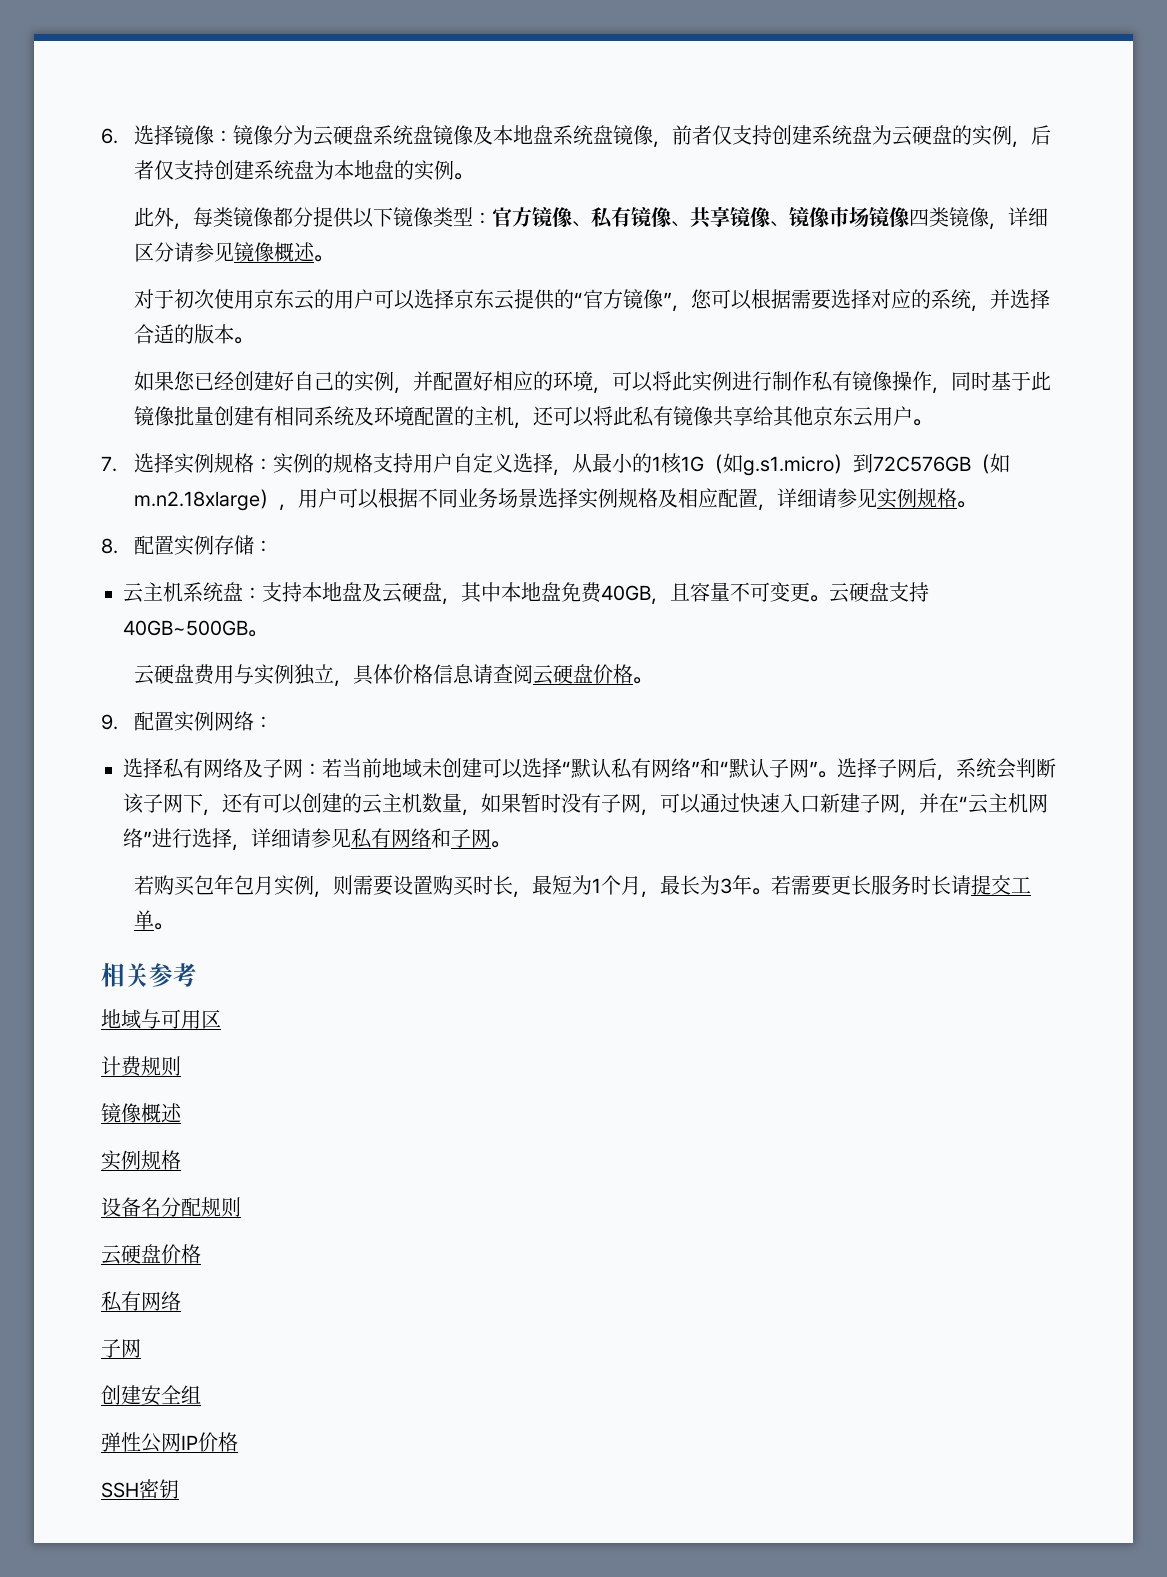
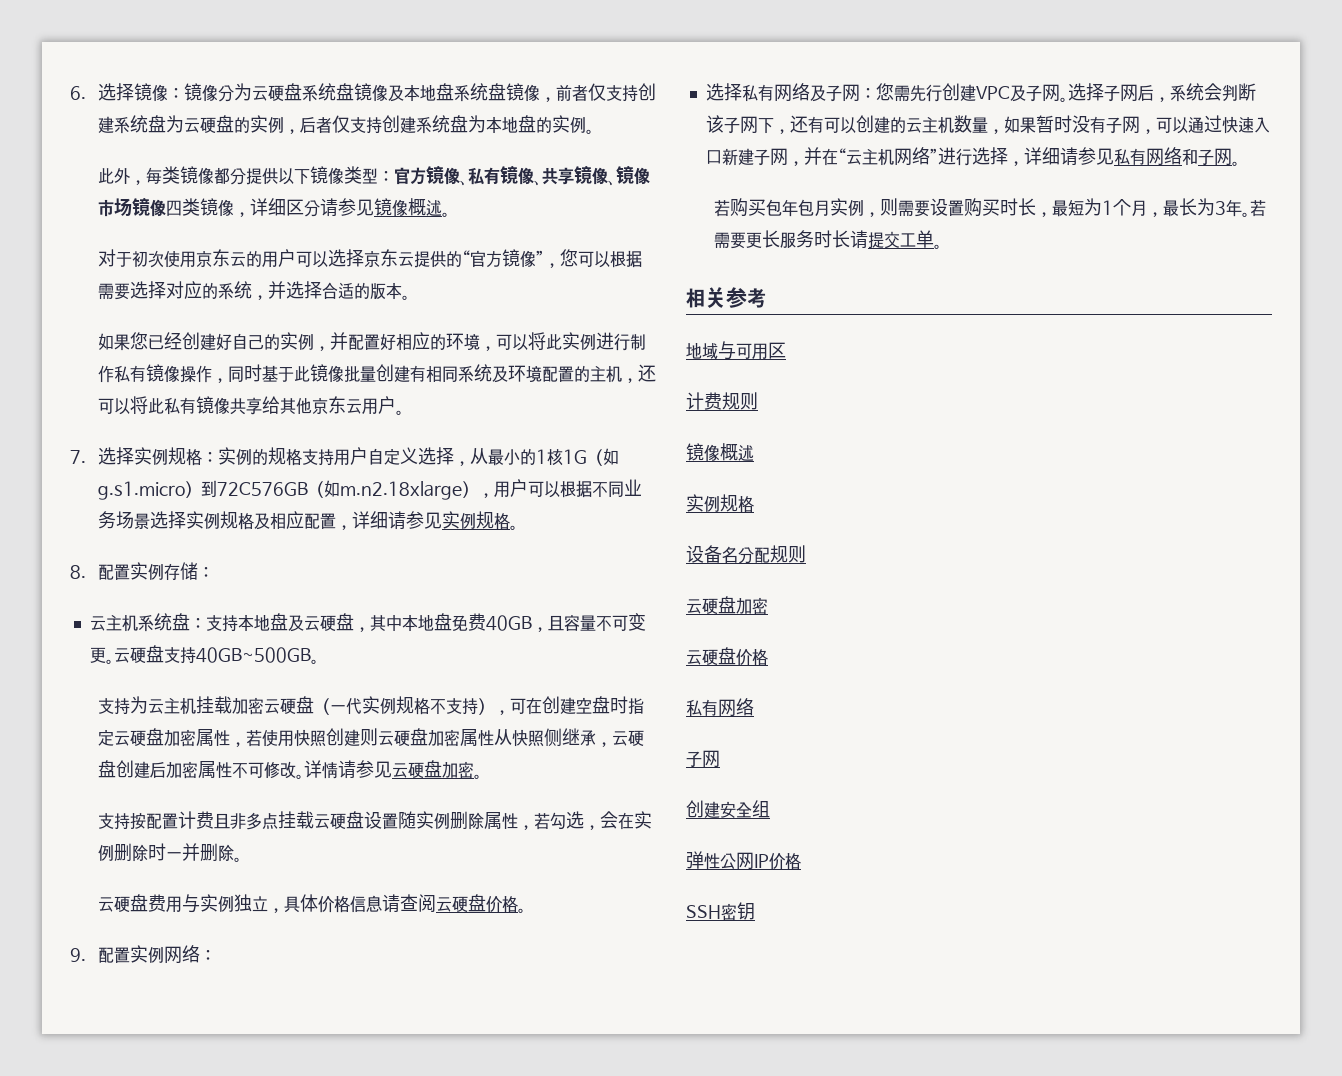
(267, 633) none -> [97,696,644,715] [97,728,644,747] [97,760,482,779] [97,811,652,830] [97,843,242,862] // 支持为云主机挂载加密云硬盘（一代实例规格不支持），可在创建空盘时指定云硬盘加密属性，若使用快照创建则云硬盘加密属性从快照侧继承，云硬盘创建后加密属性不可修改。详情请参见云硬盘加密。 // 支持按配置计费且非多点挂载云硬盘设置随实例删除属性，若勾选，会在实例删除时一并删除。
[322,758,818,779] 若当前地域未创建可以选择“默认私有网络”和“默认子网” -> [875,83,1060,102] 您需先行创建VPC及子网
(241, 1207) none -> [686,596,768,615] // 云硬盘加密

